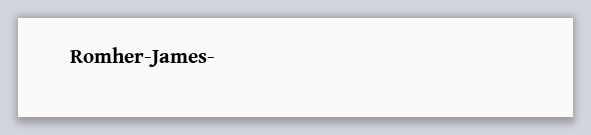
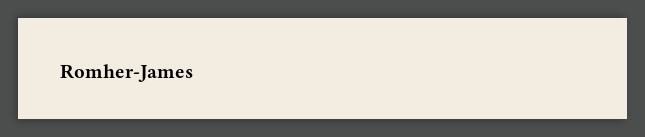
[70,47,215,67] Romher-James- -> [60,64,193,82] Romher-James

